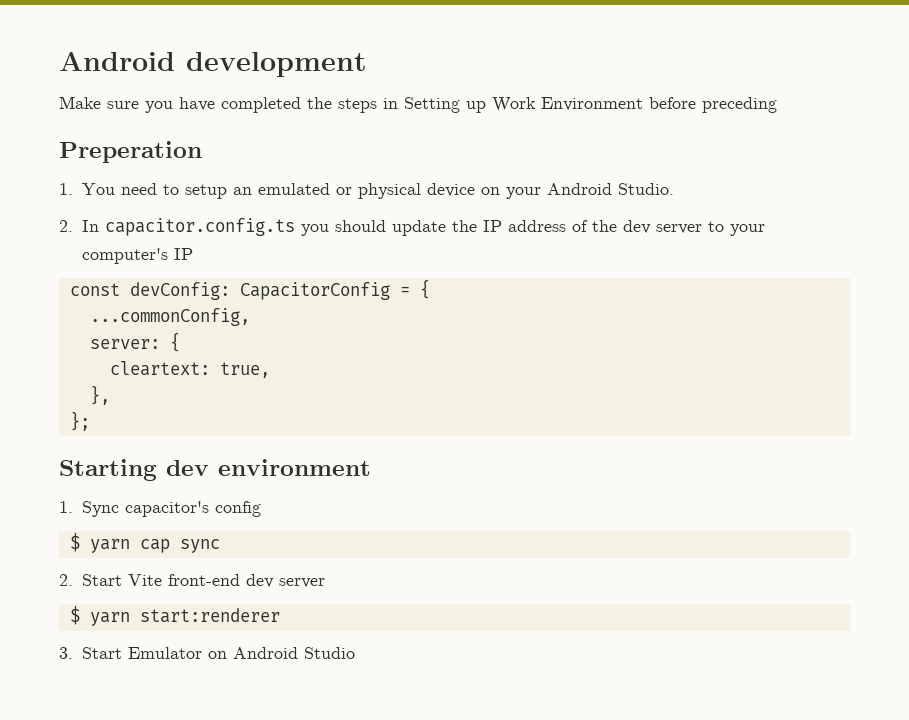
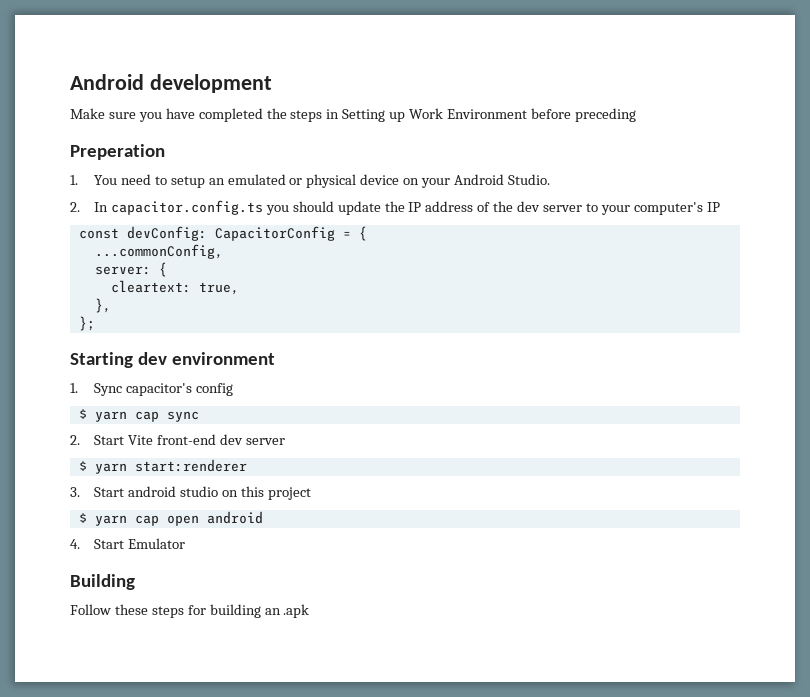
[127,647,355,659] Emulator on Android Studio -> [127,486,311,500] [78,511,263,526] [70,538,185,549] [70,574,135,590] [70,604,310,618] android studio on this project // $ yarn cap open android // 4. Start Emulator // Building // Follow these steps for building an .apk

